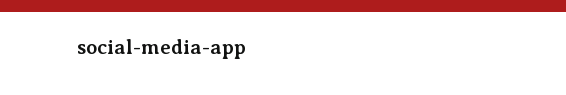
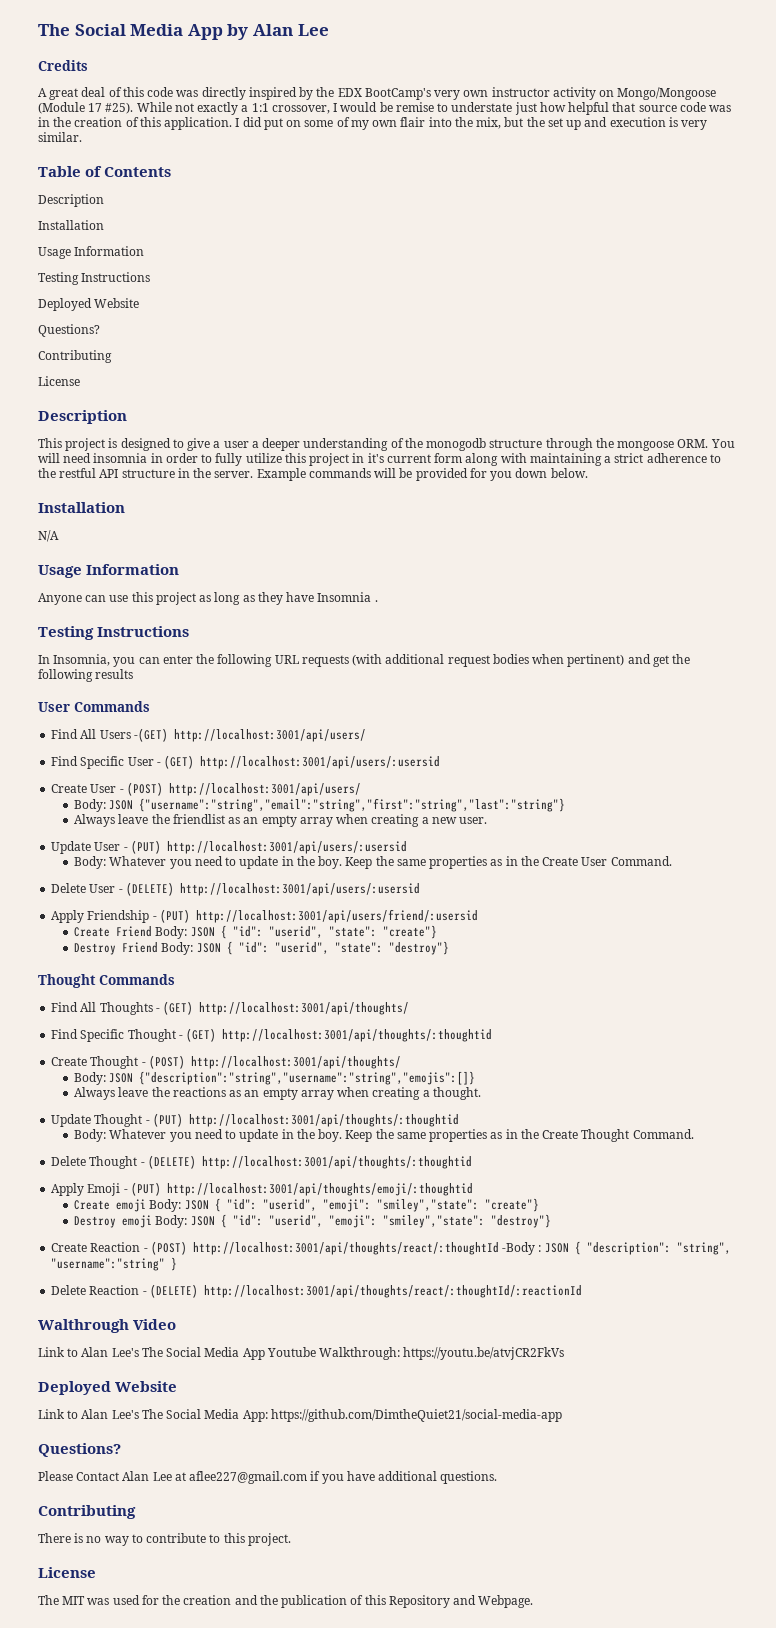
[77,39,246,59] social-media-app -> [38,24,329,40] [38,60,88,71] [38,87,717,100] [38,102,732,115] [38,117,708,130] [38,132,82,142] [38,166,172,177] [38,194,104,207] [38,220,104,230] [38,246,145,259] [38,272,151,285] [38,298,140,311] [38,324,100,337] [38,350,112,363] [38,376,80,386] [38,410,127,424] [38,438,735,451] [38,453,721,466] [38,468,588,481] [38,502,125,513] [38,530,59,542] [38,564,180,578] [38,592,378,605] [38,626,190,640] [38,654,691,667] [38,669,134,682] [38,701,150,712] [51,728,366,742] [51,755,441,769] [51,782,361,796] [74,798,566,812] [74,814,488,827] [51,840,407,854] [74,856,672,869] [51,882,420,896] [51,909,478,923] [74,925,437,939] [74,941,449,955] [38,974,175,988] [51,1001,410,1015] [51,1028,493,1042] [51,1055,401,1069] [74,1071,476,1085] [74,1087,481,1100] [51,1113,459,1127] [74,1129,694,1142] [51,1155,472,1169] [51,1182,473,1196] [74,1198,539,1212] [74,1214,551,1228] [51,1241,731,1255] [51,1257,178,1271] [51,1284,582,1298] [38,1319,177,1333] [38,1347,565,1360] [38,1381,178,1395] [38,1409,562,1422] [38,1443,121,1457] [38,1471,498,1484] [38,1505,136,1519] [38,1533,291,1546] [38,1567,96,1578] [38,1595,534,1608] The Social Media App by Alan Lee // Credits // A great deal of this code was directly inspired by the EDX BootCamp's very own instructor activity on Mongo/Mongoose (Module 17 #25). While not exactly a 1:1 crossover, I would be remise to understate just how helpful that source code was in the creation of this application. I did put on some of my own flair into the mix, but the set up and execution is very similar. // Table of Contents // Description // Installation // Usage Information // Testing Instructions // Deployed Website // Questions? // Contributing // License // Description // This project is designed to give a user a deeper understanding of the monogodb structure through the mongoose ORM. You will need insomnia in order to fully utilize this project in it's current form along with maintaining a strict adherence to the restful API structure in the server. Example commands will be provided for you down below. // Installation // N/A // Usage Information // Anyone can use this project as long as they have Insomnia . // Testing Instructions // In Insomnia, you can enter the following URL requests (with additional request bodies when pertinent) and get the following results // User Commands // Find All Users -(GET) http://localhost:3001/api/users/ // Find Specific User - (GET) http://localhost:3001/api/users/:usersid // Create User - (POST) http://localhost:3001/api/users/ // Body: JSON {"username":"string","email":"string","first":"string","last":"string"} // Always leave the friendlist as an empty array when creating a new user. // Update User - (PUT) http://localhost:3001/api/users/:usersid // Body: Whatever you need to update in the boy. Keep the same properties as in the Create User Command. // Delete User - (DELETE) http://localhost:3001/api/users/:usersid // Apply Friendship - (PUT) http://localhost:3001/api/users/friend/:usersid // Create Friend Body: JSON { "id": "userid", "state": "create"} // Destroy Friend Body: JSON { "id": "userid", "state": "destroy"} // Thought Commands // Find All Thoughts - (GET) http://localhost:3001/api/thoughts/ // Find Specific Thought - (GET) http://localhost:3001/api/thoughts/:thoughtid // Create Thought - (POST) http://localhost:3001/api/thoughts/ // Body: JSON {"description":"string","username":"string","emojis":[]} // Always leave the reactions as an empty array when creating a thought. // Update Thought - (PUT) http://localhost:3001/api/thoughts/:thoughtid // Body: Whatever you need to update in the boy. Keep the same properties as in the Create Thought Command. // Delete Thought - (DELETE) http://localhost:3001/api/thoughts/:thoughtid // Apply Emoji - (PUT) http://localhost:3001/api/thoughts/emoji/:thoughtid // Create emoji Body: JSON { "id": "userid", "emoji": "smiley","state": "create"} // Destroy emoji Body: JSON { "id": "userid", "emoji": "smiley","state": "destroy"} // Create Reaction - (POST) http://localhost:3001/api/thoughts/react/:thoughtId -Body : JSON { "description": "string", "username":"string" } // Delete Reaction - (DELETE) http://localhost:3001/api/thoughts/react/:thoughtId/:reactionId // Walthrough Video // Link to Alan Lee's The Social Media App Youtube Walkthrough: https://youtu.be/atvjCR2FkVs // Deployed Website // Link to Alan Lee's The Social Media App: https://github.com/DimtheQuiet21/social-media-app // Questions? // Please Contact Alan Lee at aflee227@gmail.com if you have additional questions. // Contributing // There is no way to contribute to this project. // License // The MIT was used for the creation and the publication of this Repository and Webpage.

